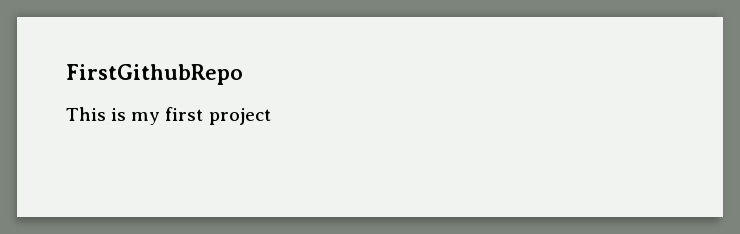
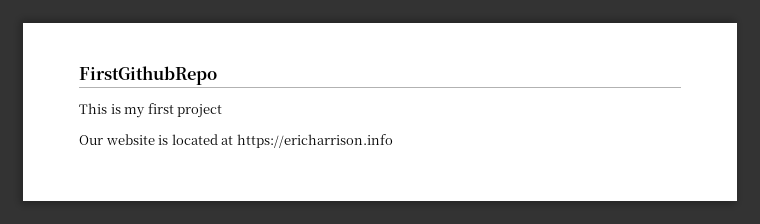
(271, 116) none -> [79,134,393,148] // Our website is located at https://ericharrison.info

